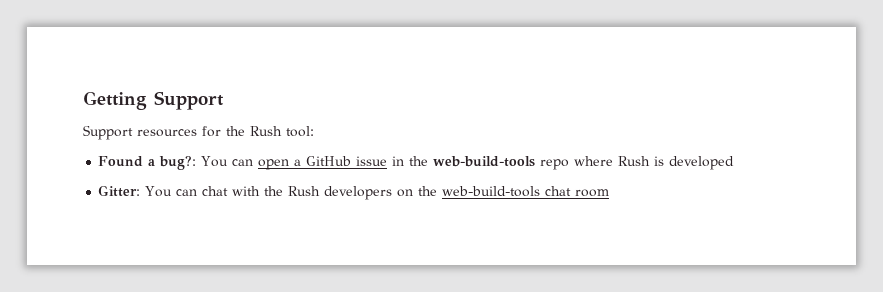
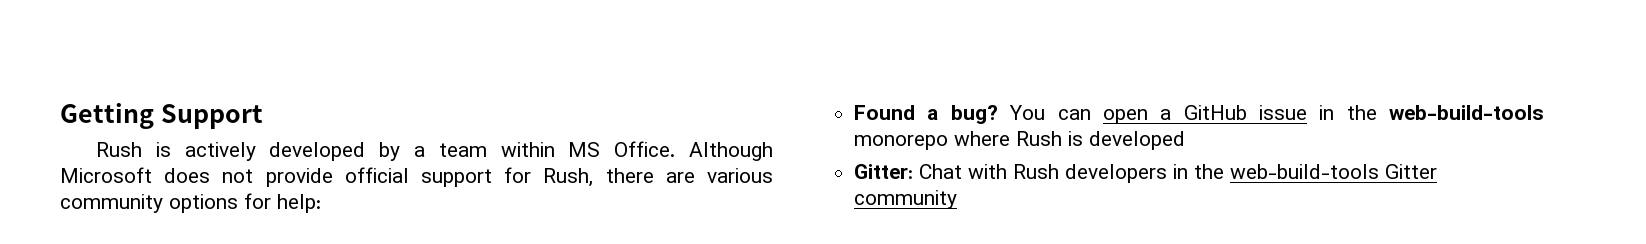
[83,125,314,140] Support resources for the Rush tool: -> [96,141,773,161] [60,167,773,187] [60,193,321,213] Rush is actively developed by a team within MS Office. Although Microsoft does not provide official support for Rush, there are various community options for help:
[159,156,197,170] bug?: -> [950,105,998,124] bug?
[540,159,570,170] repo -> [854,135,949,150] monorepo
[145,186,284,197] You can chat with the -> [919,164,1008,179] Chat with
[397,186,610,197] on the web-build-tools chat room -> [1173,164,1438,179] [854,190,958,209] in the web-build-tools Gitter community

